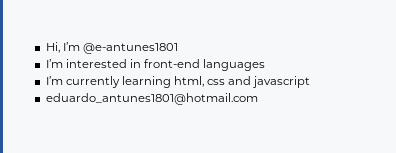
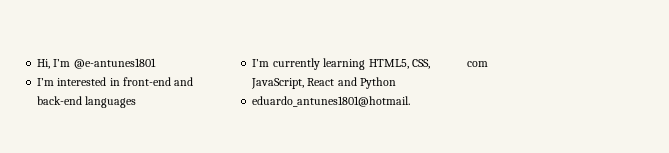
(200, 63) none -> [174,77,194,86] [37,96,83,105] and back-end
[173,76,311,88] html, css and javascript -> [368,59,430,69] [251,77,396,89] HTML5, CSS, JavaScript, React and Python

